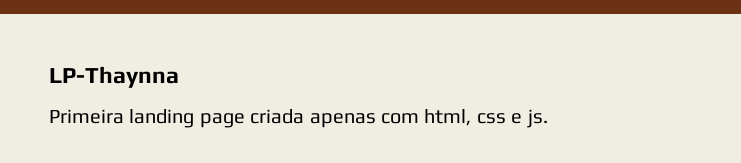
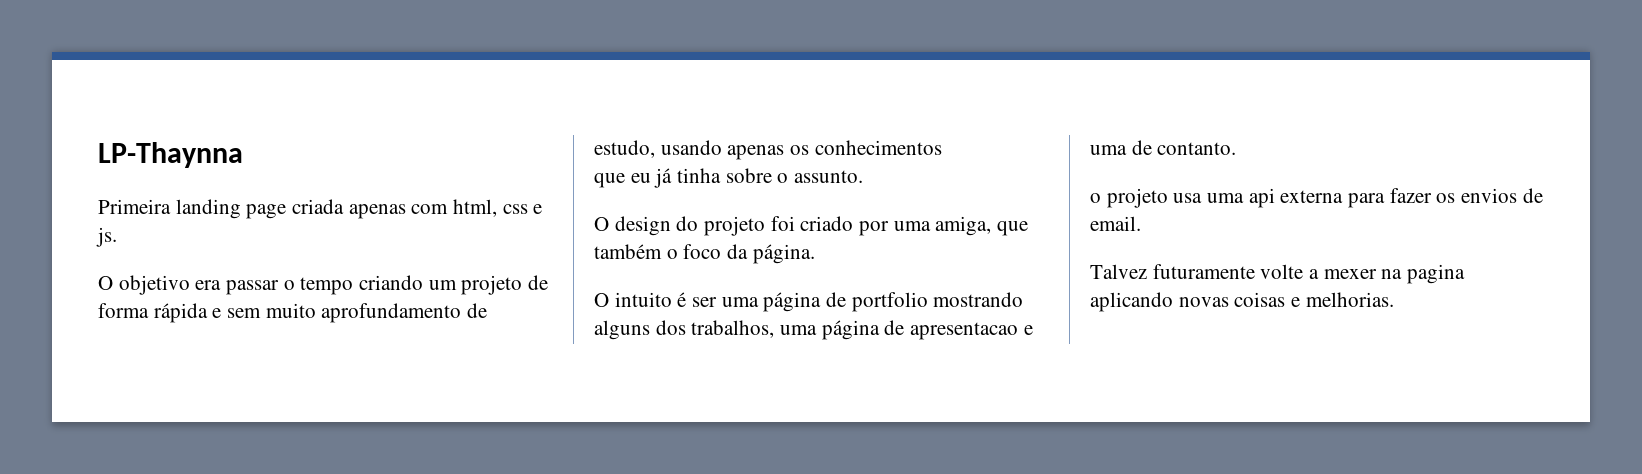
(548, 118) none -> [98,275,549,295] [98,303,488,323] [594,140,942,160] [594,168,864,188] [594,216,1029,236] [594,244,815,264] [594,292,1024,312] [594,320,1033,340] [1090,140,1237,155] [1090,188,1543,208] [1090,216,1141,231] [1090,264,1466,284] [1090,292,1394,312] // O objetivo era passar o tempo criando um projeto de forma rápida e sem muito aprofundamento de estudo, usando apenas os conhecimentos // que eu já tinha sobre o assunto. // O design do projeto foi criado por uma amiga, que também o foco da página. // O intuito é ser uma página de portfolio mostrando alguns dos trabalhos, uma página de apresentacao e uma de contanto. // o projeto usa uma api externa para fazer os envios de email. // Talvez futuramente volte a mexer na pagina aplicando novas coisas e melhorias.

